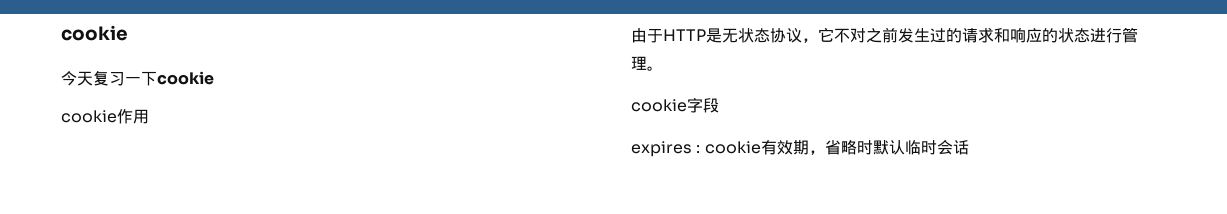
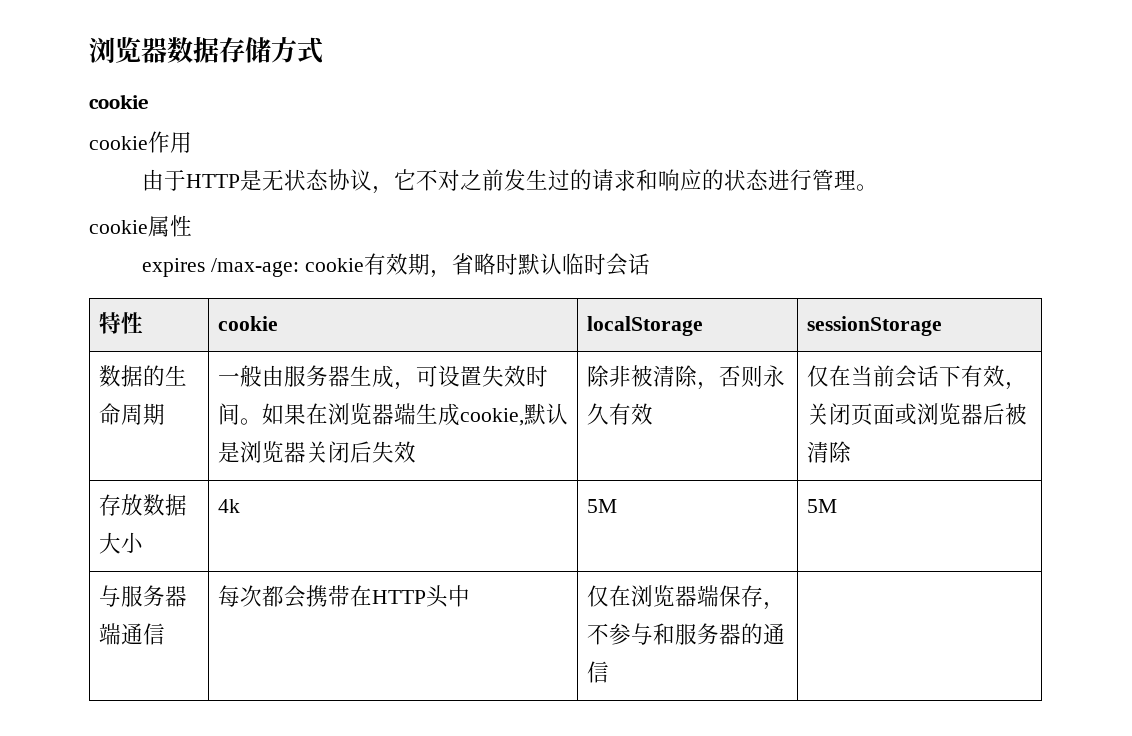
[61,25,128,41] [61,71,157,86] cookie // 今天复习一下 -> [89,36,323,64] 浏览器数据存储方式 //
[687,97,719,113] 字段 -> [148,215,192,237] 属性
[696,145,701,153] : -> [211,258,300,277] /max-age:
(969, 147) none -> [98,312,143,334] [217,316,278,331] [586,316,703,336] [806,316,942,336] [98,365,187,387] [98,403,165,425] [217,365,548,390] [217,403,568,426] [217,441,416,463] [586,365,785,390] [586,403,653,425] [806,365,1027,390] [806,403,1027,425] [806,441,851,463] [98,494,187,516] [98,532,143,554] [217,499,240,513] [586,499,617,513] [806,499,837,513] [98,585,187,607] [98,623,165,645] [217,585,470,608] [586,585,785,610] [586,623,785,645] [586,661,609,683] // 特性 | cookie | localStorage | sessionStorage // 数据的生命周期 | 一般由服务器生成，可设置失效时间。如果在浏览器端生成cookie,默认是浏览器关闭后失效 | 除非被清除，否则永久有效 | 仅在当前会话下有效，关闭页面或浏览器后被清除 // 存放数据大小 | 4k | 5M | 5M // 与服务器端通信 | 每次都会携带在HTTP头中 | 仅在浏览器端保存，不参与和服务器的通信 |

